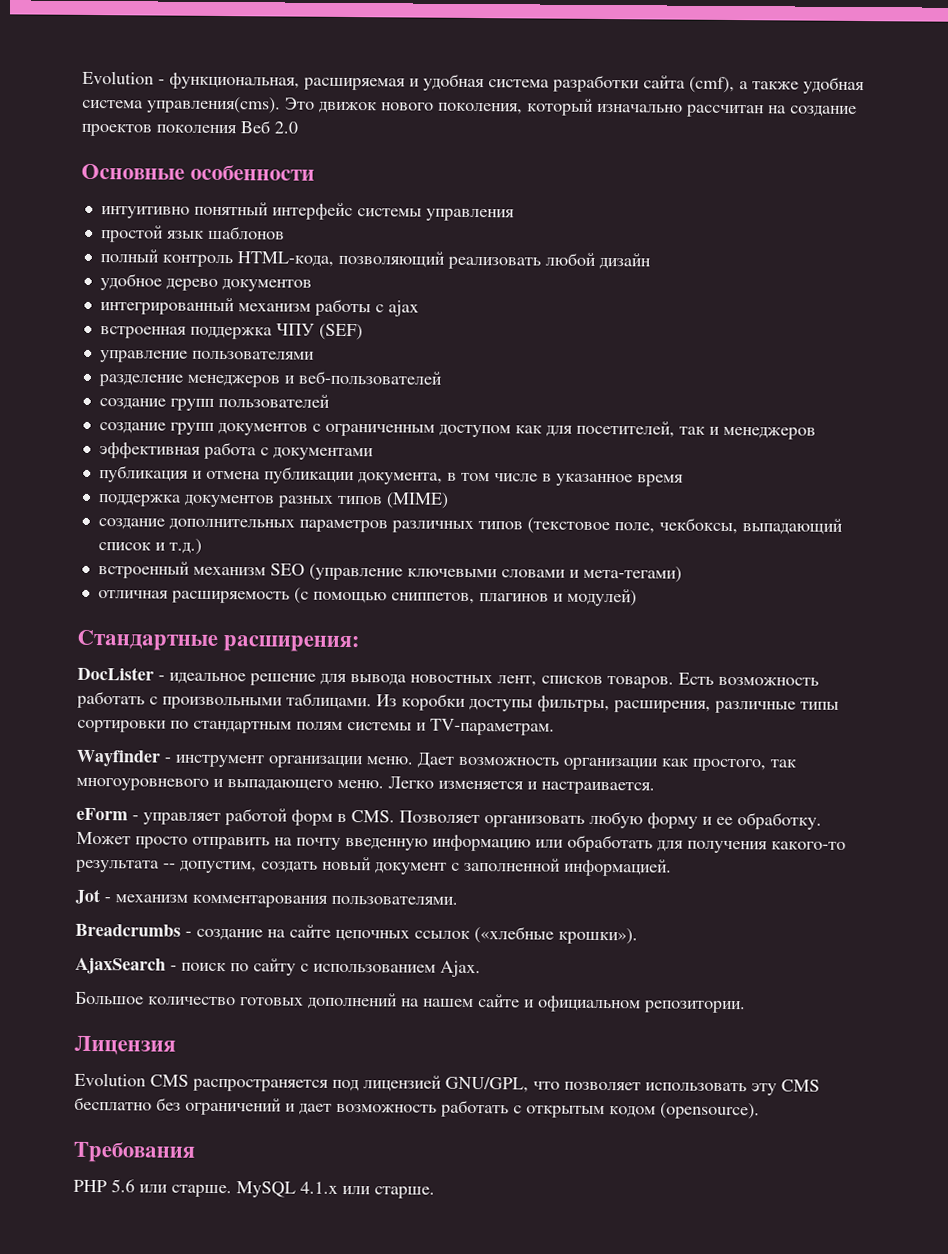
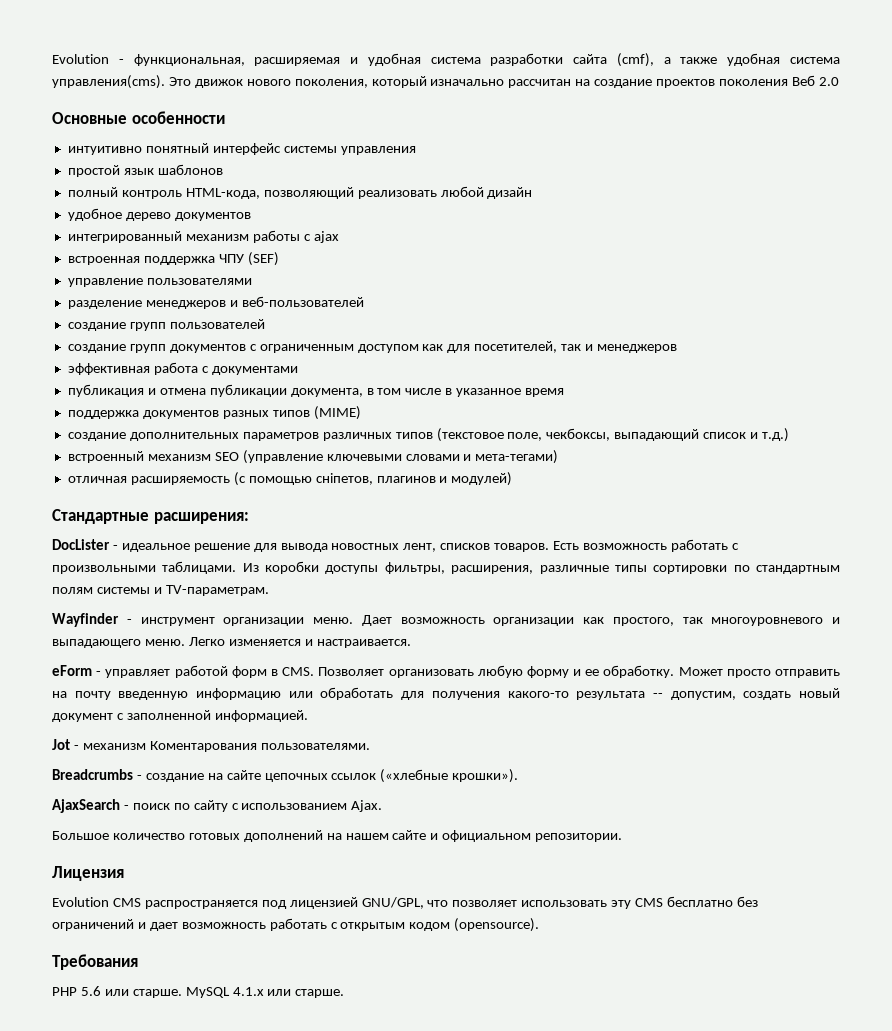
[390,592,475,605] сниппетов, -> [315,473,373,485] сніпетов,
[192,894,328,908] комментарования -> [149,741,257,752] Коментарования

